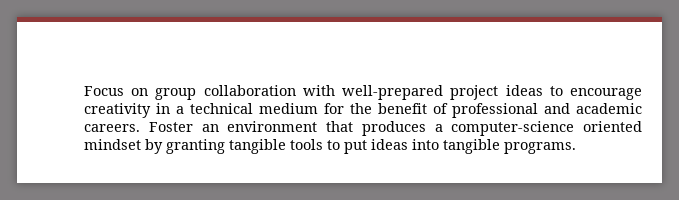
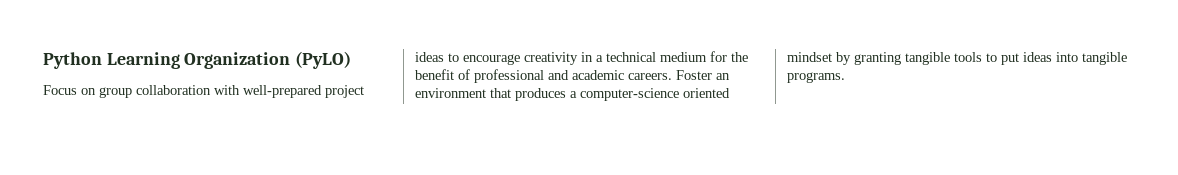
(84, 91) none -> [43,51,352,69] Python Learning Organization (PyLO) //

